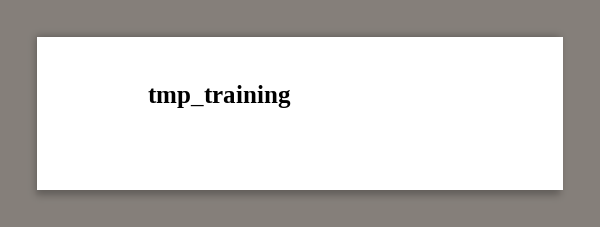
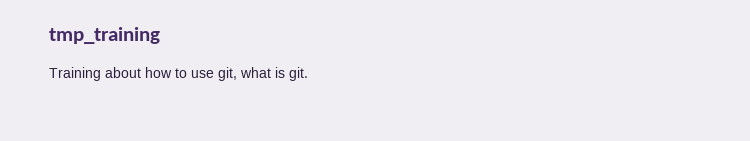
(291, 96) none -> [49,67,308,81] // Training about how to use git, what is git.

